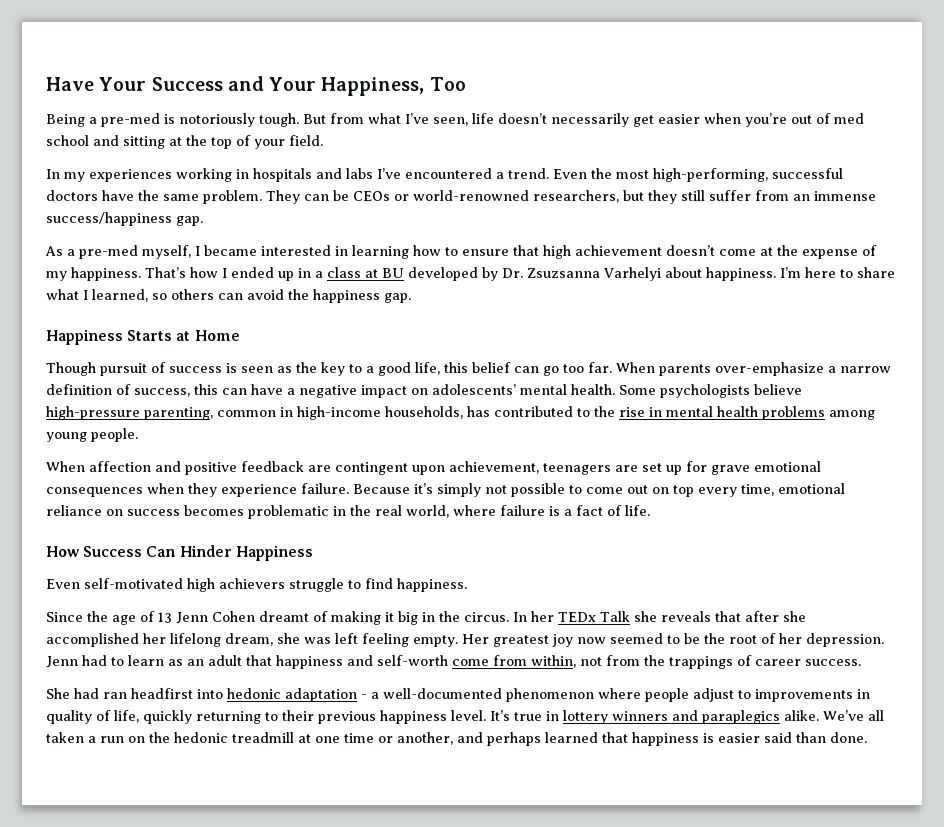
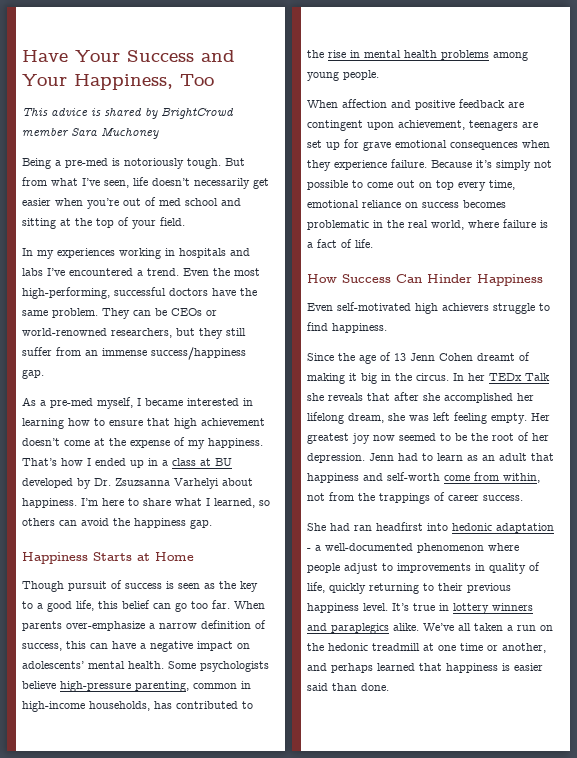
(466, 84) none -> [22,107,234,119] [22,127,159,139] // This advice is shared by BrightCrowd member Sara Muchoney

